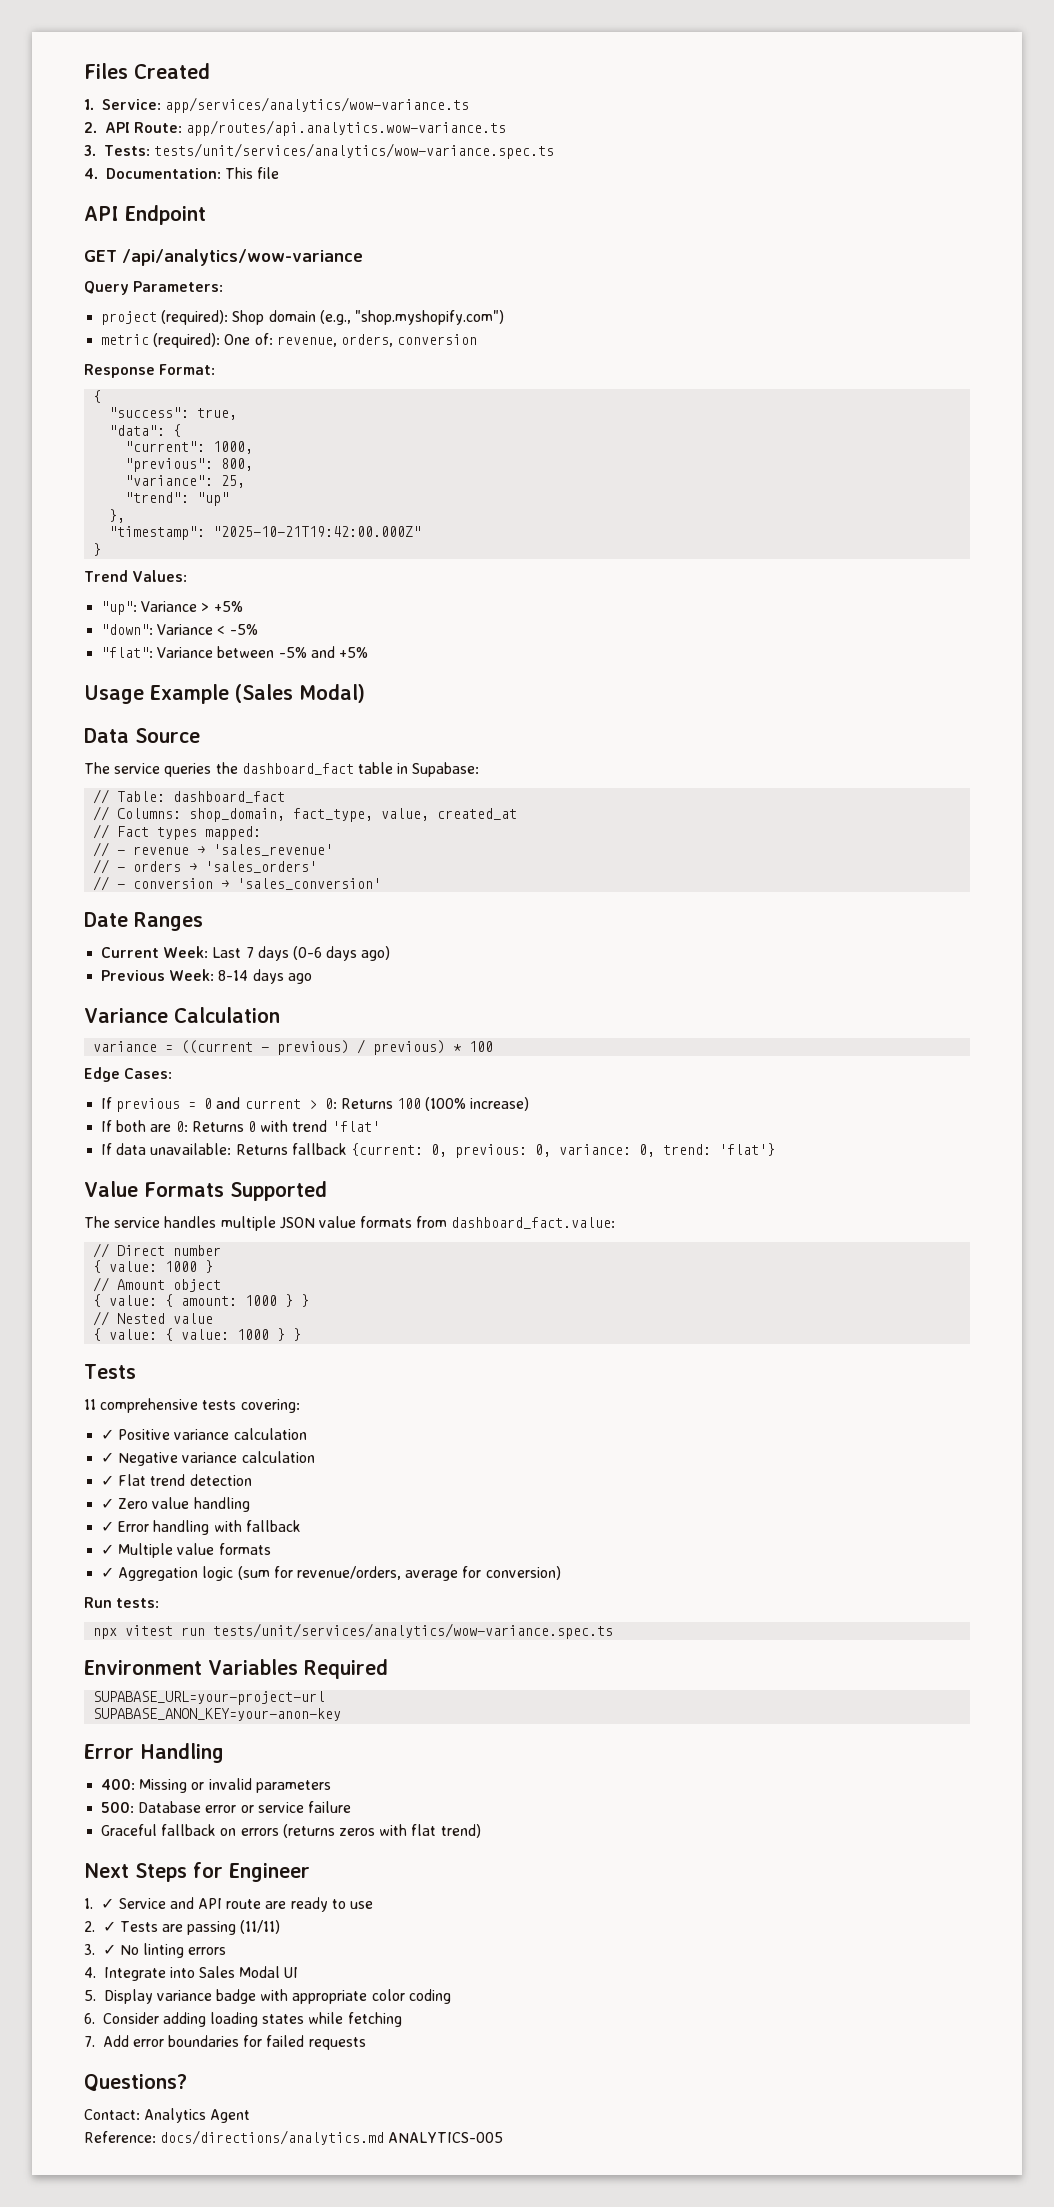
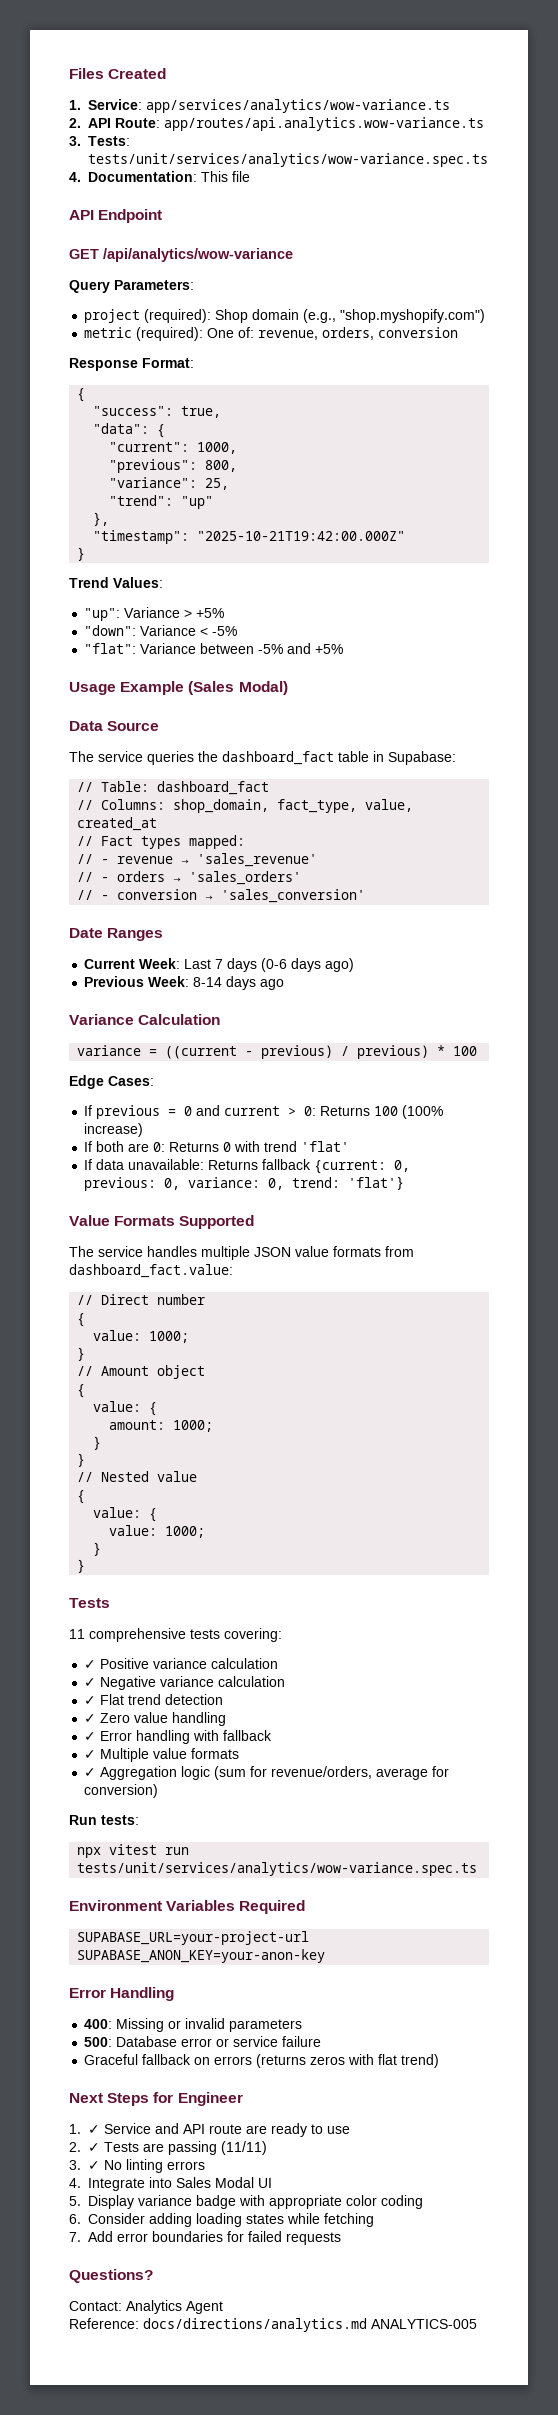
[109,1261,198,1272] value: 1000 -> [93,1330,190,1343] // value: 1000; //
[109,1294,294,1307] value: { amount: 1000 } -> [93,1401,158,1416] [109,1420,214,1432] [93,1436,102,1450] // value: { // amount: 1000; // } //
[109,1328,286,1341] value: { value: 1000 } -> [93,1507,158,1522] [109,1525,206,1538] [93,1542,102,1556] // value: { // value: 1000; // } //

